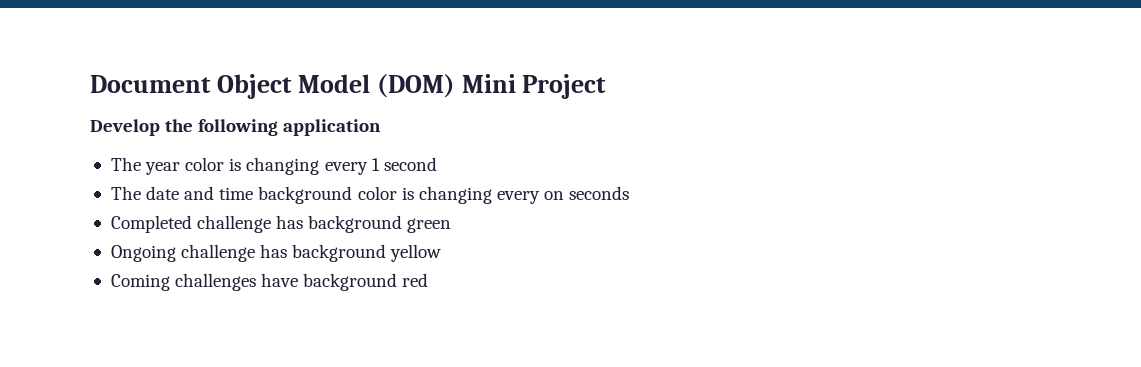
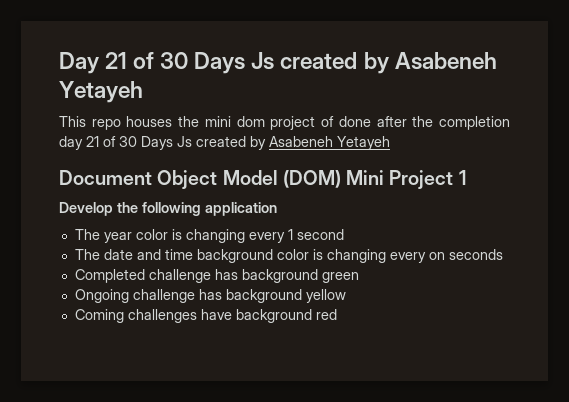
(90, 84) none -> [59,52,497,74] [59,81,143,103] [59,116,511,130] [59,136,390,150] Day 21 of 30 Days Js created by Asabeneh Yetayeh // This repo houses the mini dom project of done after the completion day 21 of 30 Days Js created by Asabeneh Yetayeh //
(607, 86) none -> [458,170,466,185] 1

